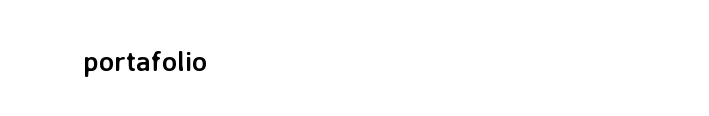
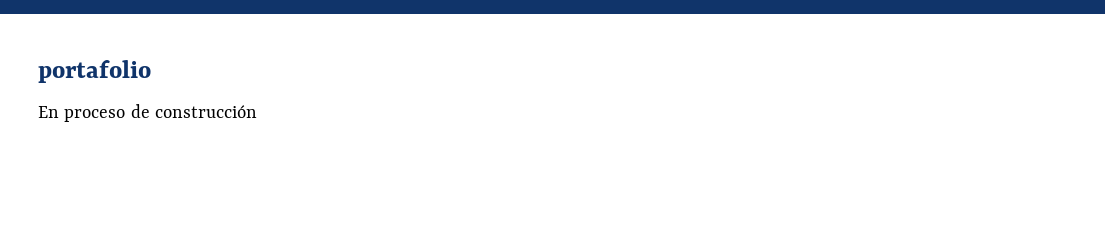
(207, 64) none -> [38,104,258,122] // En proceso de construcción

